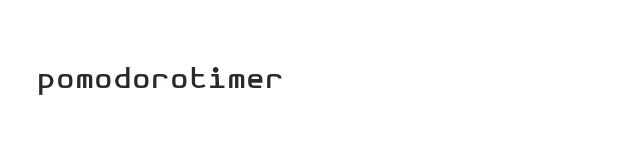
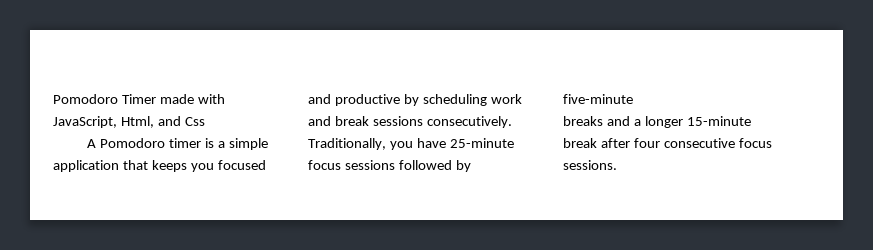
[37,67,284,95] pomodorotimer -> [53,94,225,104] [53,116,205,128] [87,138,268,150] [53,160,266,172] [308,94,522,106] [308,116,512,128] [308,138,514,150] [308,160,471,172] [563,94,633,104] [563,116,751,128] [563,138,772,148] [563,160,617,170] Pomodoro Timer made with JavaScript, Html, and Css // A Pomodoro timer is a simple application that keeps you focused and productive by scheduling work and break sessions consecutively. Traditionally, you have 25-minute focus sessions followed by five-minute // breaks and a longer 15-minute break after four consecutive focus sessions.

